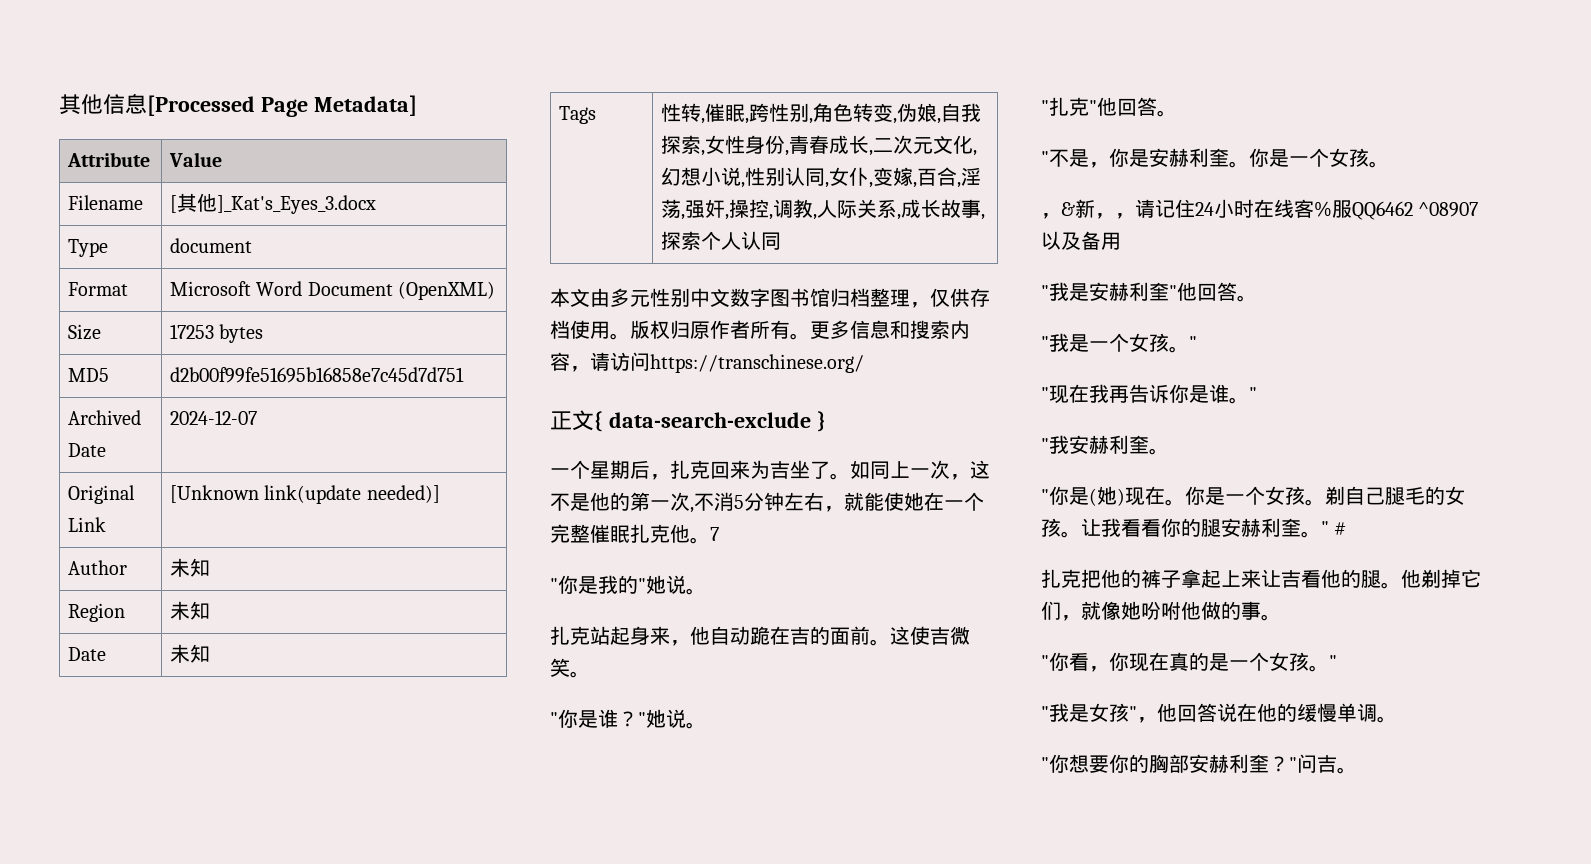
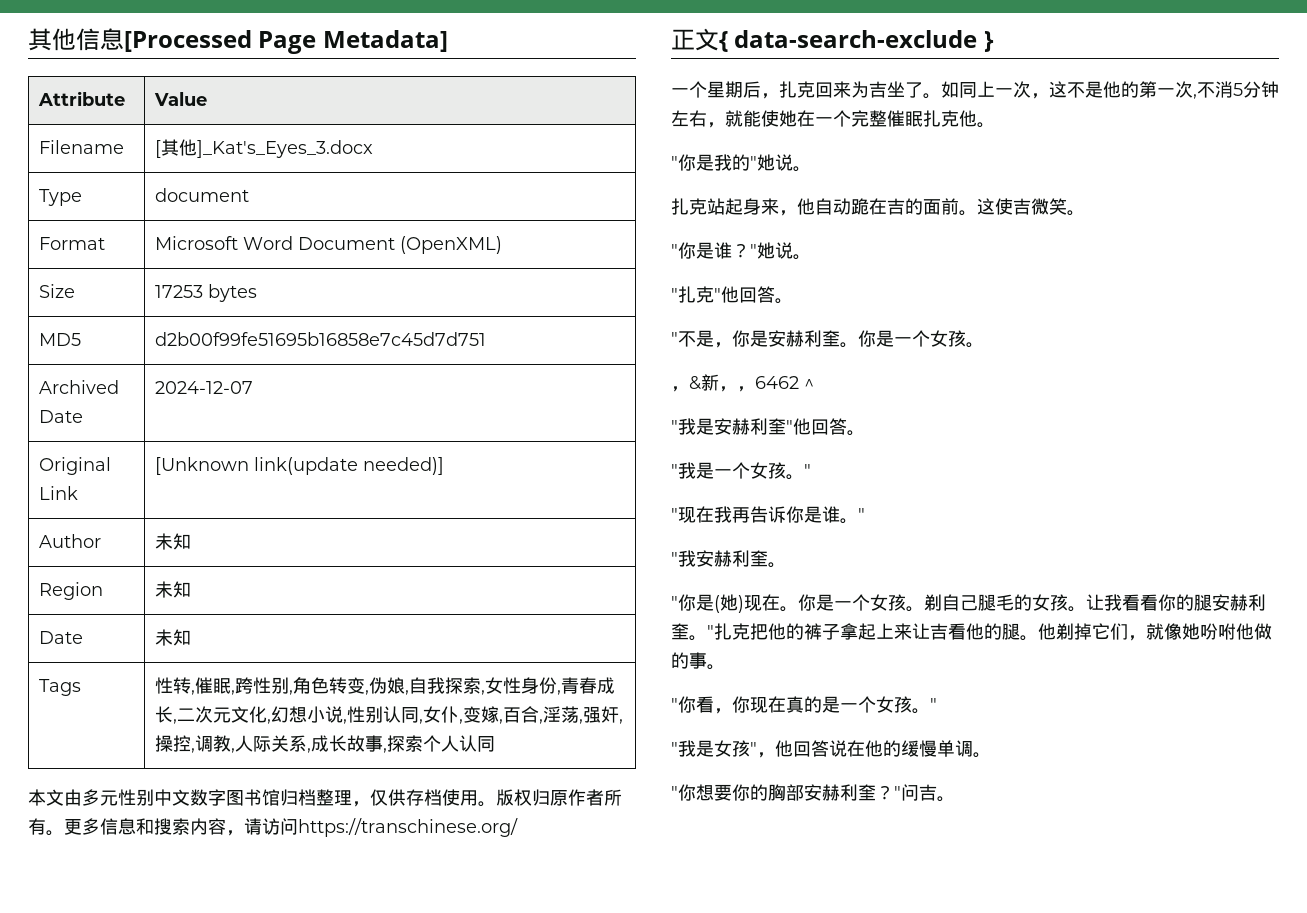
[710,527,719,541] 7 -> (995, 125) none
[1135,199,1479,220] [1041,231,1121,250] 请记住24小时在线客%服QQ6462 ^08907以及备用 -> [755,376,814,389] 6462 ^
[1334,522,1347,535] # // -> (714, 631) none

